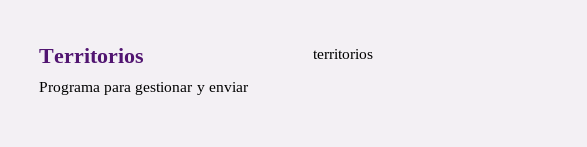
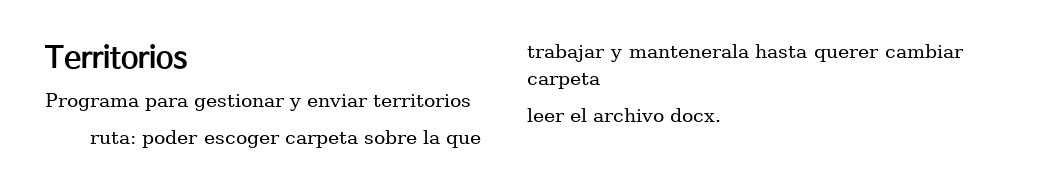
(373, 54) none -> [90,130,481,148] [527,44,964,62] [527,73,600,89] [527,108,721,122] // ruta: poder escoger carpeta sobre la que trabajar y mantenerala hasta querer cambiar carpeta // leer el archivo docx.

